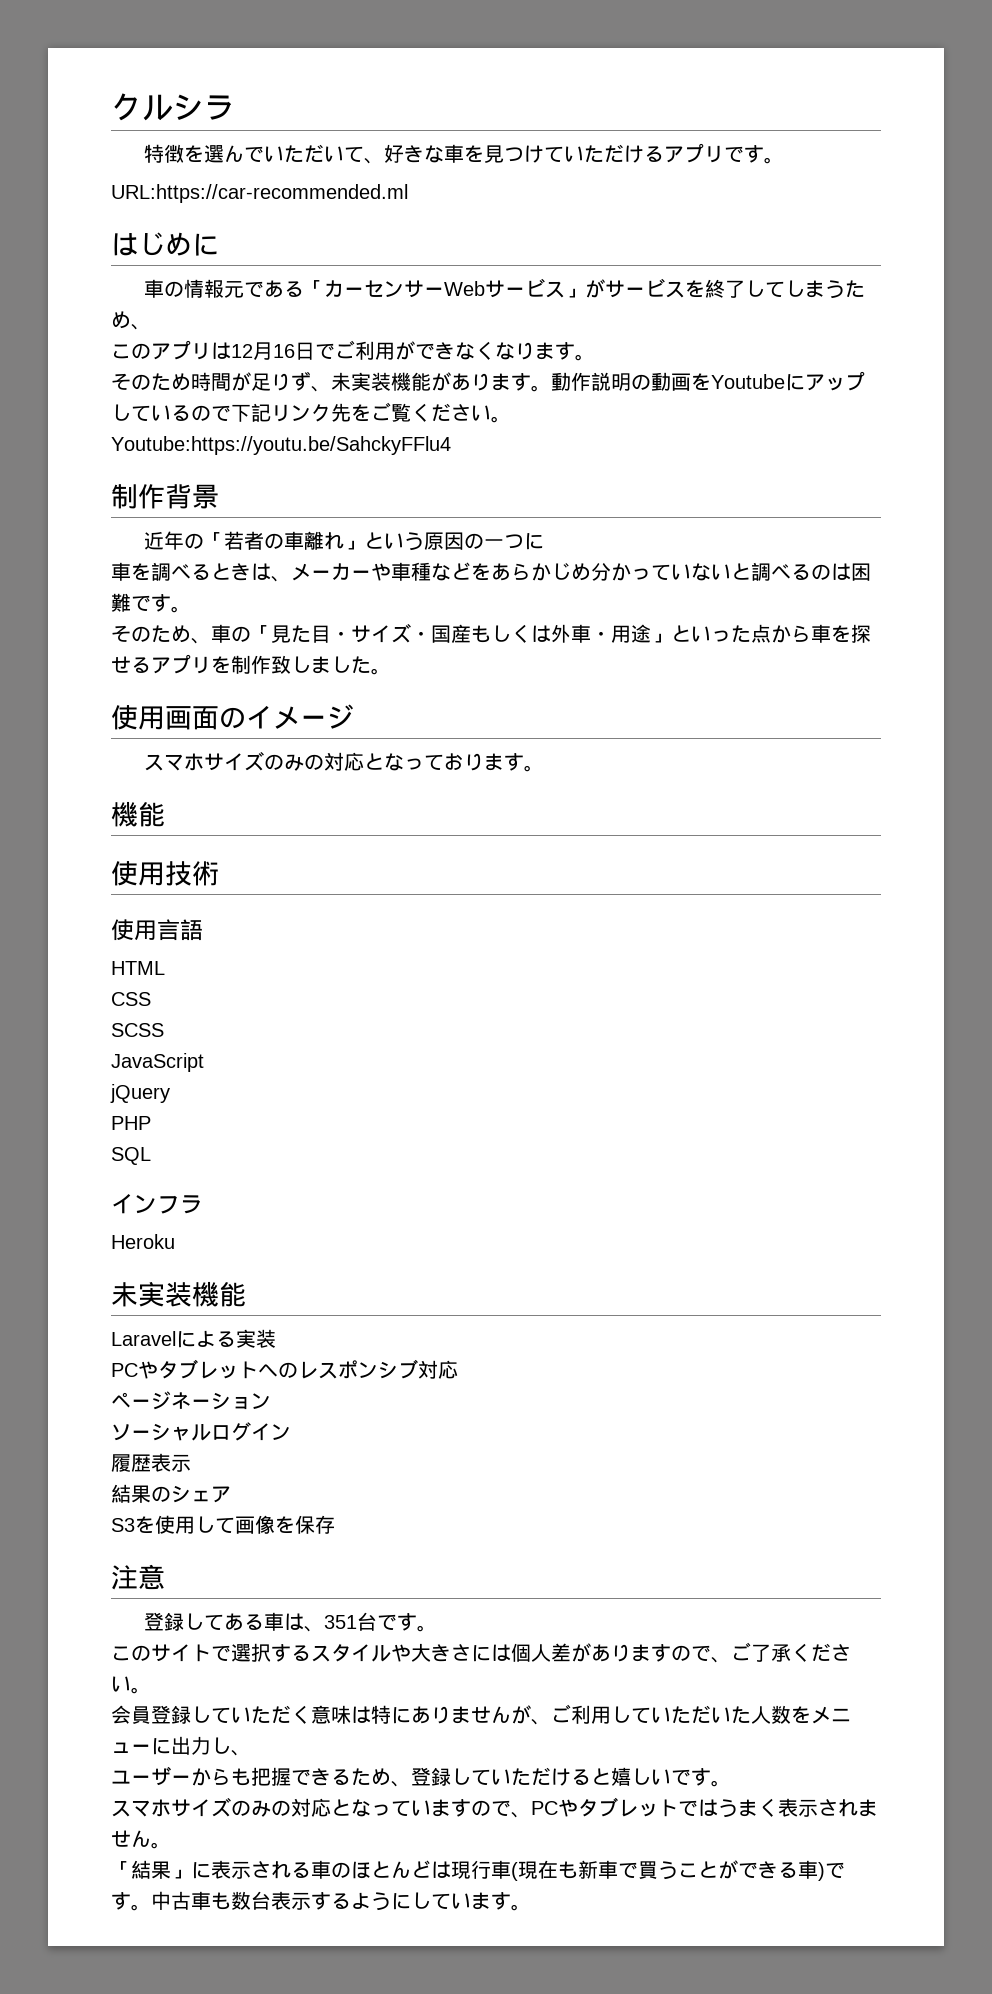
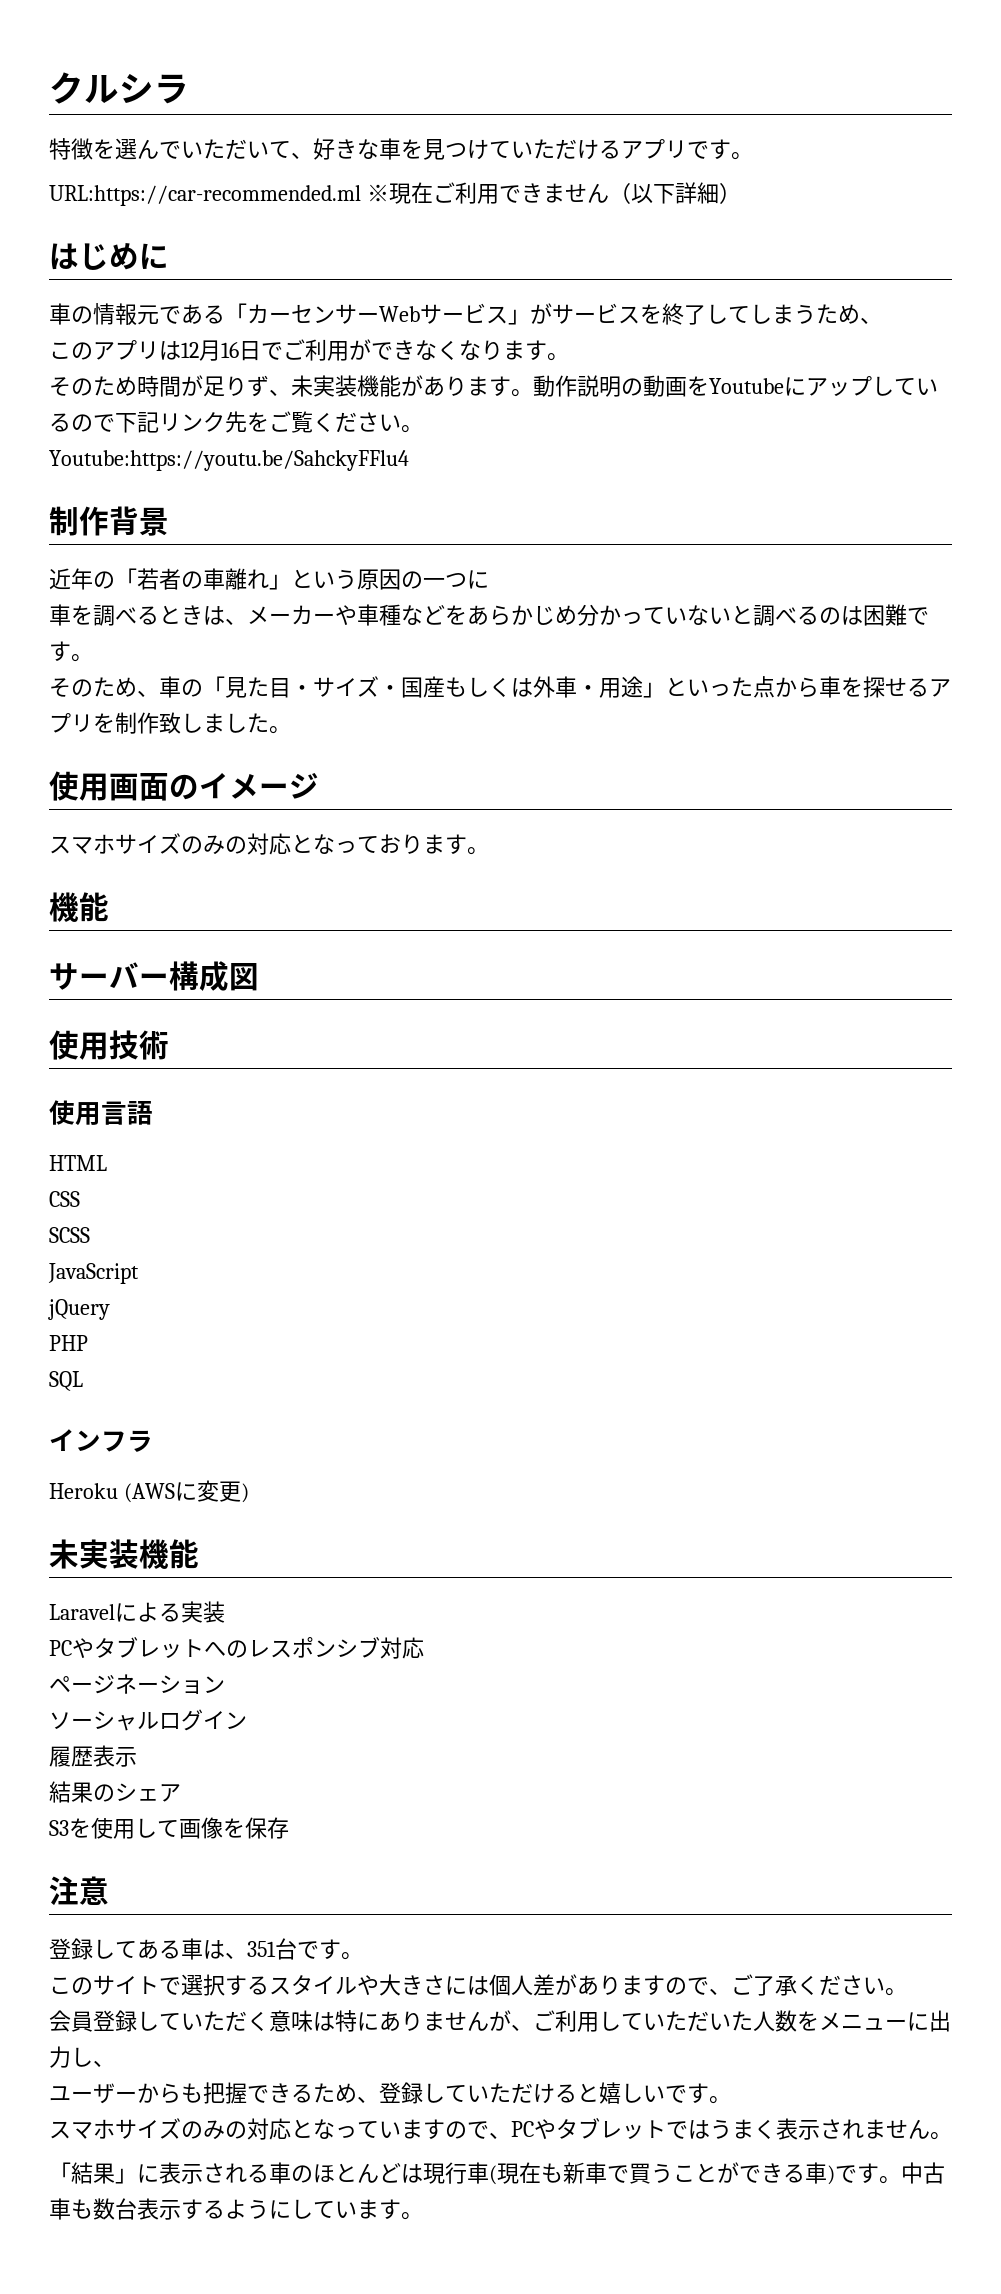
(408, 193) none -> [366,182,741,204] ※現在ご利用できません（以下詳細）
(165, 814) none -> [49,961,259,991] // サーバー構成図
(175, 1241) none -> [123,1480,249,1503] (AWSに変更)

